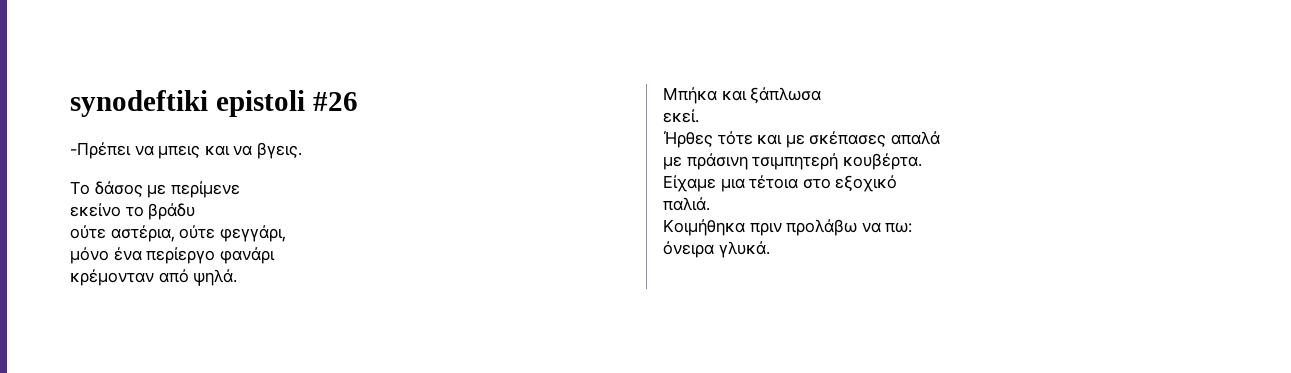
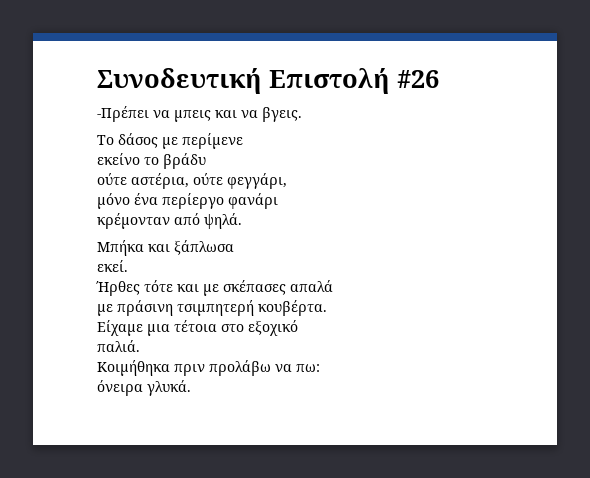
[70,90,305,117] synodeftiki epistoli -> [97,68,390,94] Συνοδευτική Επιστολή

